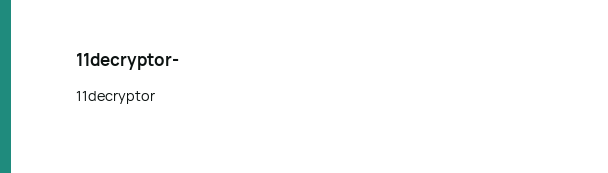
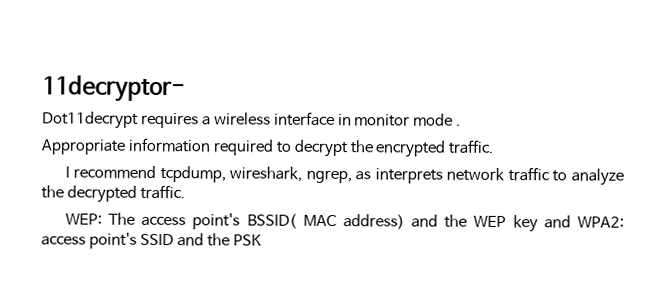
[76,91,155,104] 11decryptor -> [42,111,462,129] [41,137,495,158] [64,165,625,186] [41,184,185,203] [64,212,625,233] [41,232,262,249] Dot11decrypt requires a wireless interface in monitor mode . // Appropriate information required to decrypt the encrypted traffic. // I recommend tcpdump, wireshark, ngrep, as interprets network traffic to analyze the decrypted traffic. // WEP: The access point's BSSID( MAC address) and the WEP key and WPA2: access point's SSID and the PSK

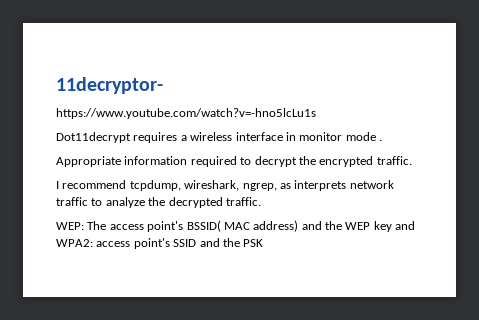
(185, 89) none -> [56,108,316,119] // https://www.youtube.com/watch?v=-hno5lcLu1s

